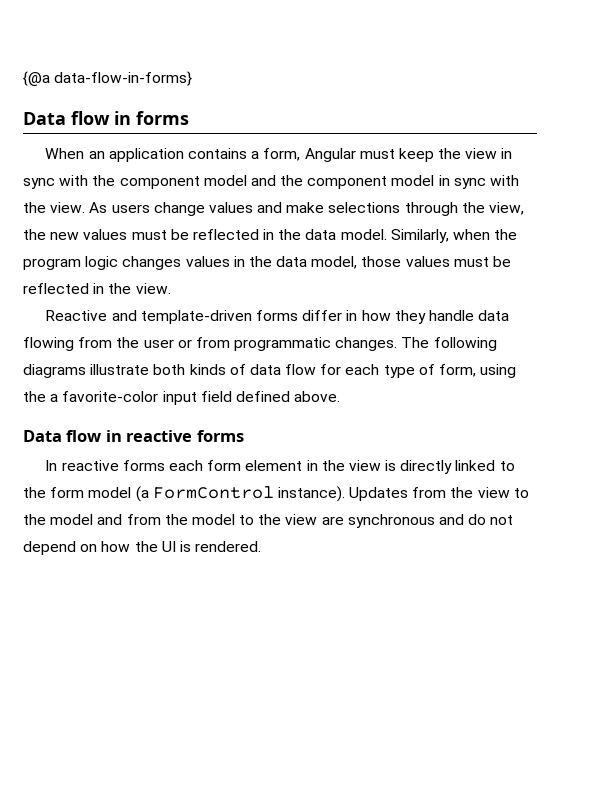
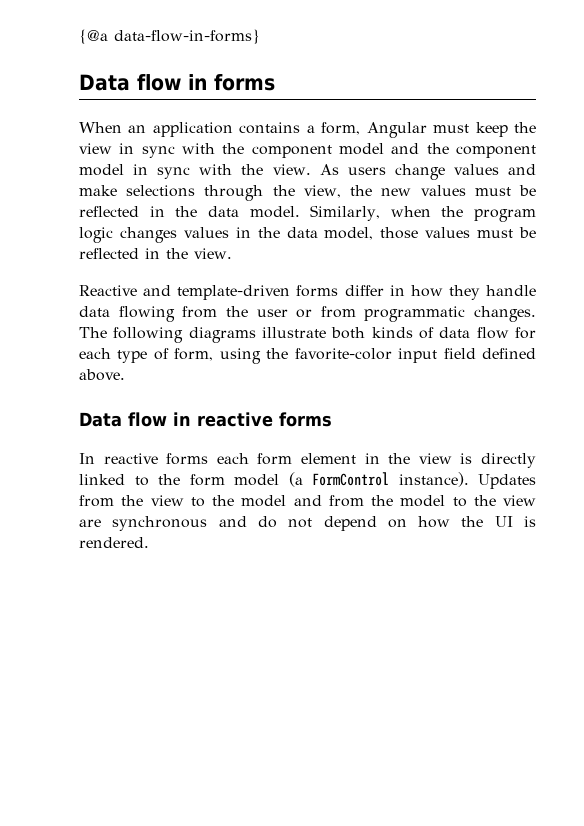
[50,394,59,402] a -> (289, 353) none

